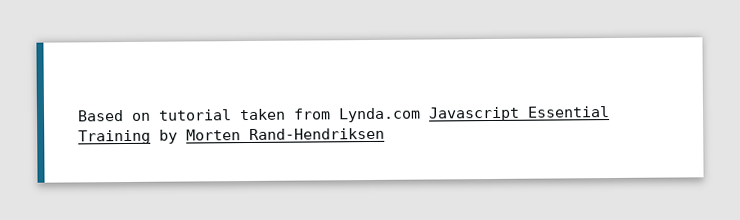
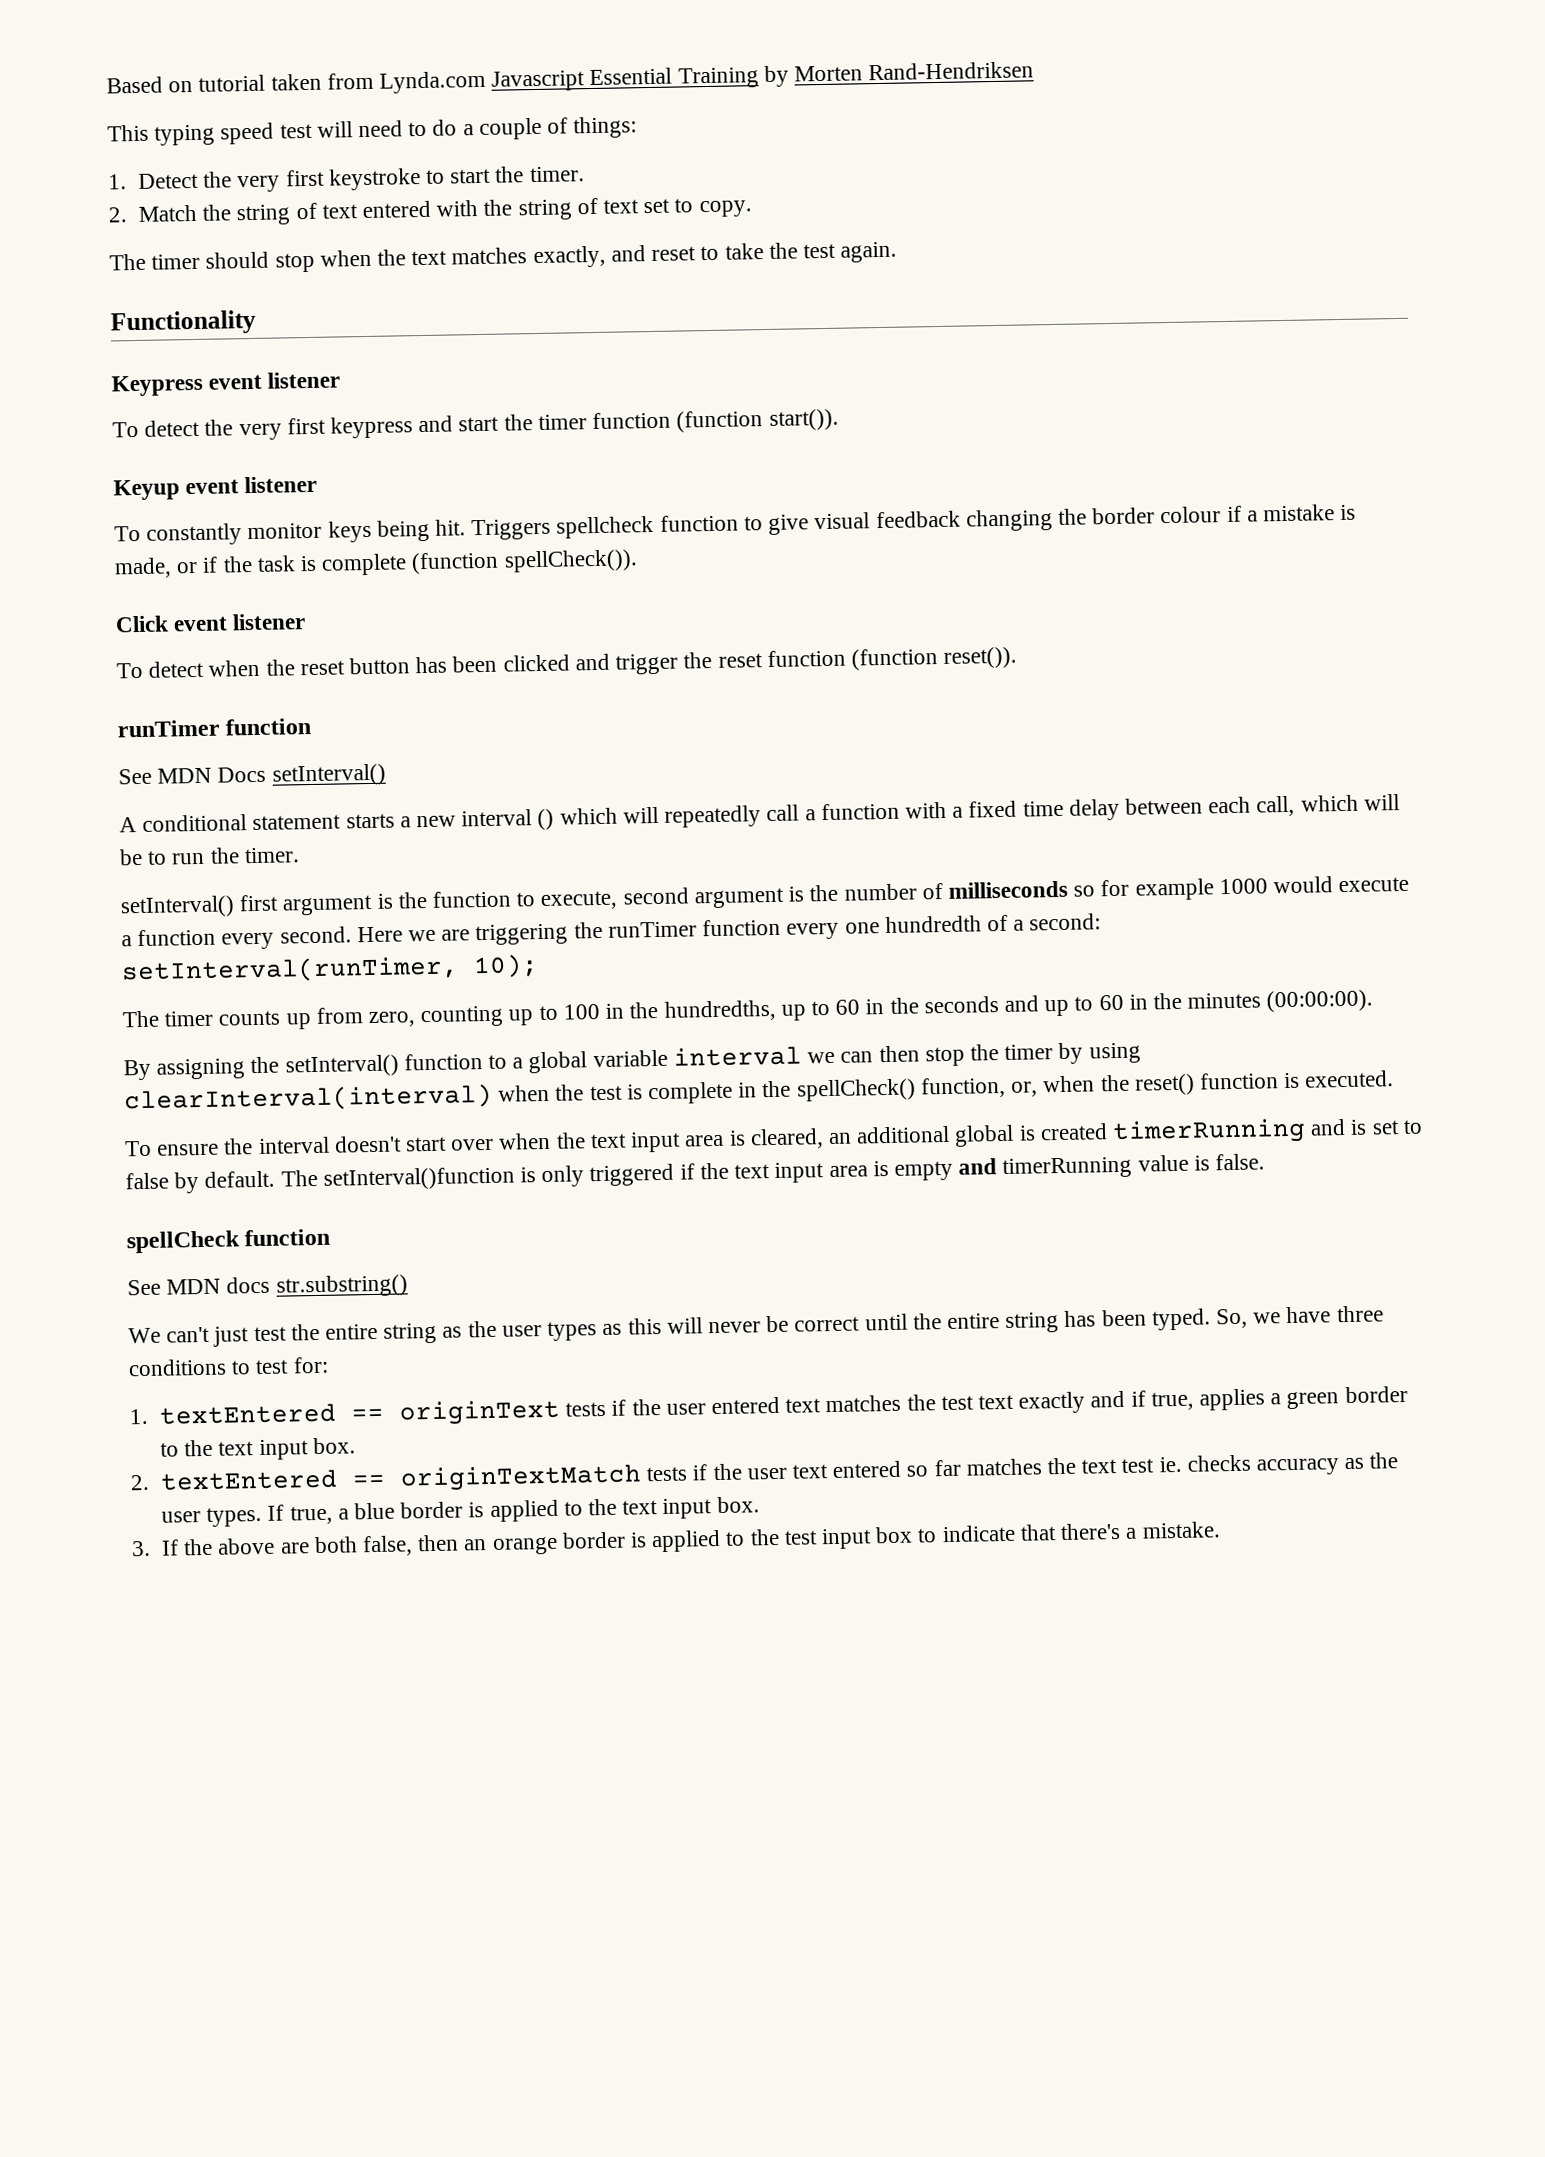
(385, 133) none -> [107,116,638,146] [108,166,585,193] [108,197,752,226] [109,241,898,273] [110,309,256,336] [111,371,341,397] [112,408,839,441] [113,475,318,501] [114,504,1357,546] [114,549,638,579] [115,613,307,633] [116,646,1018,679] [117,717,312,738] [118,763,386,787] [119,794,1400,833] [119,847,300,866] [120,876,1410,919] [121,913,1102,950] [121,954,539,985] [122,989,1374,1030] [123,1042,1141,1081] [124,1070,1395,1114] [124,1117,1423,1157] [125,1153,1265,1194] [126,1228,331,1254] [127,1274,408,1298] [128,1305,1384,1347] [128,1356,329,1377] [129,1385,1408,1426] [159,1437,356,1461] [130,1452,1399,1492] [160,1496,760,1527] [131,1521,1221,1557] // This typing speed test will need to do a couple of things: // 1. Detect the very first keystroke to start the timer. // 2. Match the string of text entered with the string of text set to copy. // The timer should stop when the text matches exactly, and reset to take the test again. // Functionality // Keypress event listener // To detect the very first keypress and start the timer function (function start()). // Keyup event listener // To constantly monitor keys being hit. Triggers spellcheck function to give visual feedback changing the border colour if a mistake is made, or if the task is complete (function spellCheck()). // Click event listener // To detect when the reset button has been clicked and trigger the reset function (function reset()). // runTimer function // See MDN Docs setInterval() // A conditional statement starts a new interval () which will repeatedly call a function with a fixed time delay between each call, which will be to run the timer. // setInterval() first argument is the function to execute, second argument is the number of milliseconds so for example 1000 would execute a function every second. Here we are triggering the runTimer function every one hundredth of a second: setInterval(runTimer, 10); // The timer counts up from zero, counting up to 100 in the hundredths, up to 60 in the seconds and up to 60 in the minutes (00:00:00). // By assigning the setInterval() function to a global variable interval we can then stop the timer by using clearInterval(interval) when the test is complete in the spellCheck() function, or, when the reset() function is executed. // To ensure the interval doesn't start over when the text input area is cleared, an additional global is created timerRunning and is set to false by default. The setInterval()function is only triggered if the text input area is empty and timerRunning value is false. // spellCheck function // See MDN docs str.substring() // We can't just test the entire string as the user types as this will never be correct until the entire string has been typed. So, we have three conditions to test for: // 1. textEntered == originText tests if the user entered text matches the test text exactly and if true, applies a green border to the text input box. // 2. textEntered == originTextMatch tests if the user text entered so far matches the text test ie. checks accuracy as the user types. If true, a blue border is applied to the text input box. // 3. If the above are both false, then an orange border is applied to the test input box to indicate that there's a mistake.

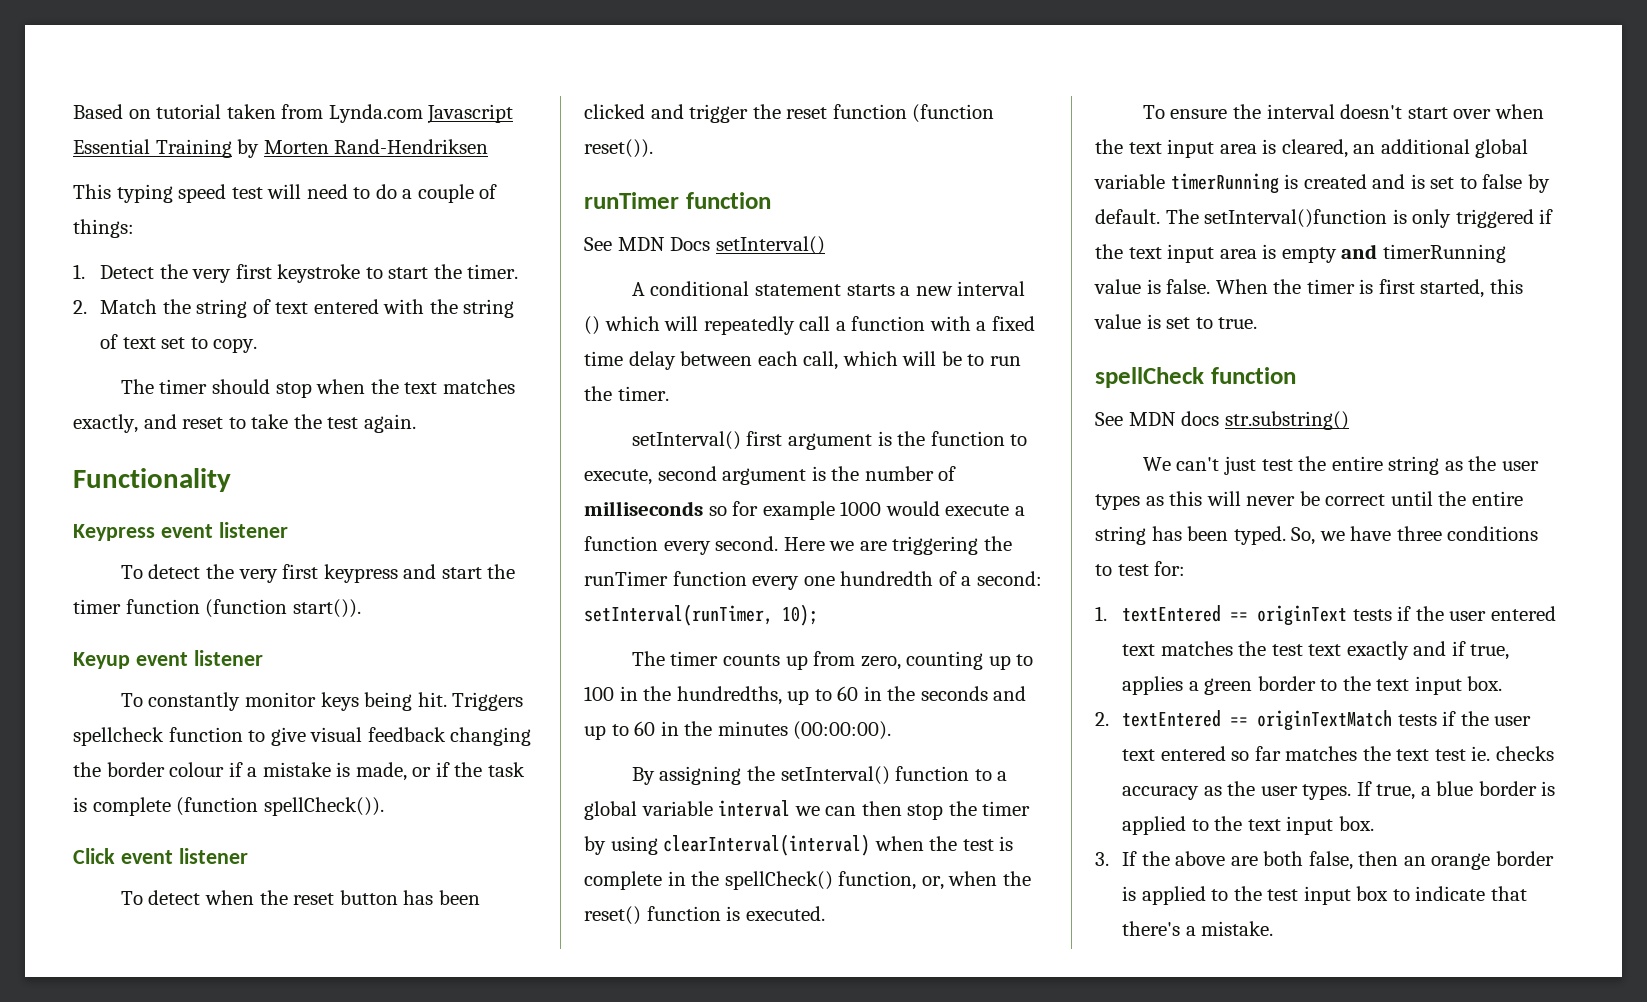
(1015, 1135) none -> [1094,173,1279,194] variable timerRunning
[1111,1117,1306,1146] timerRunning -> (1367, 181) none
(1265, 1162) none -> [1215,279,1523,298] [1094,314,1258,329] When the timer is first started, this value is set to true.

